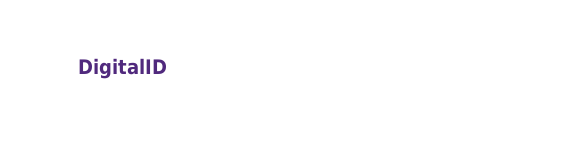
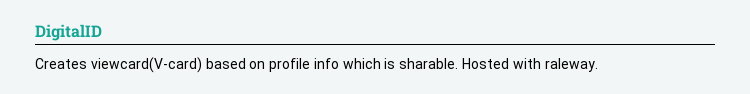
(167, 68) none -> [35,57,598,73] // Creates viewcard(V-card) based on profile info which is sharable. Hosted with raleway.

